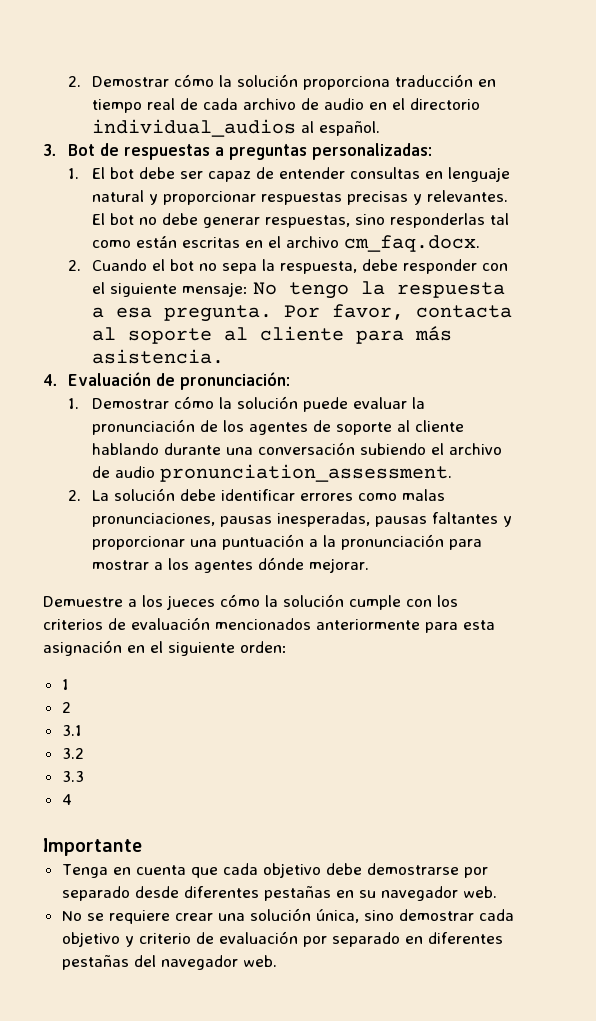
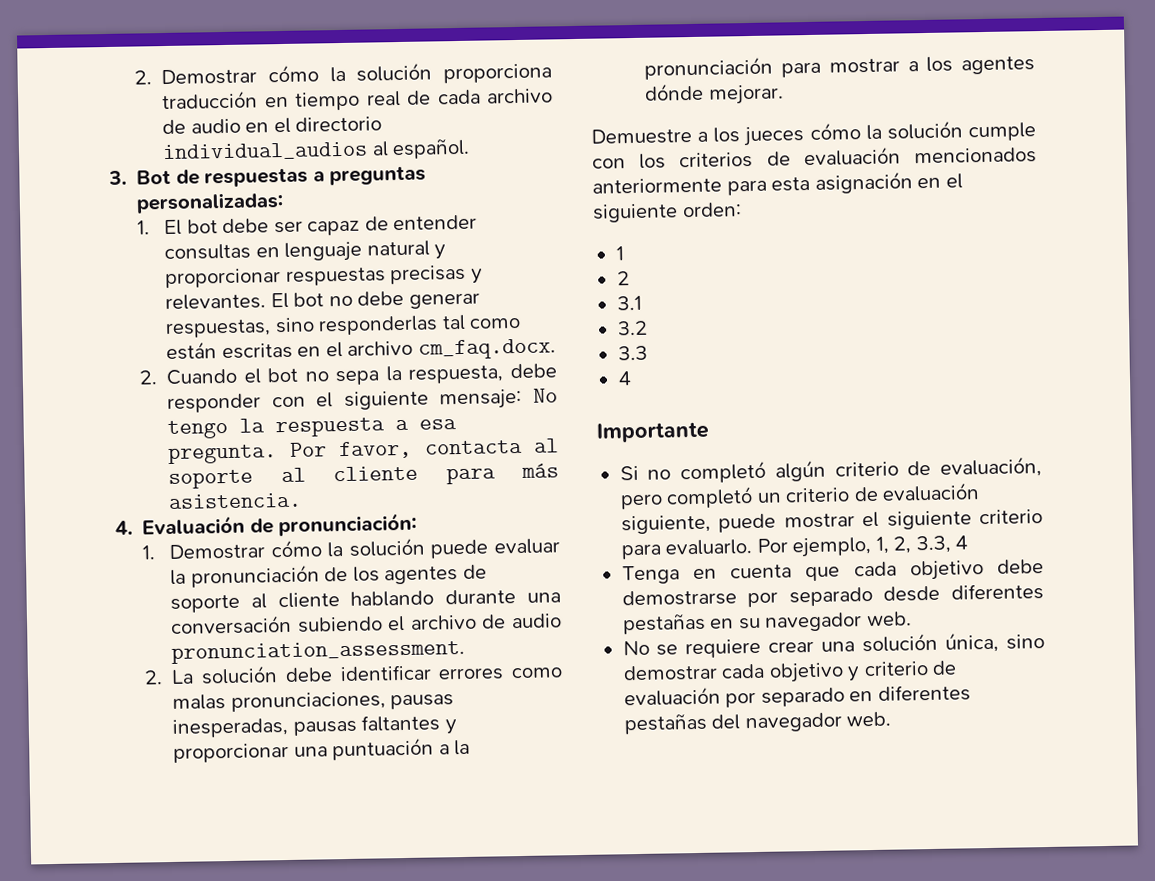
(142, 847) none -> [619,456,1042,484] [619,482,981,510] [620,509,1043,535] [620,535,969,560] // Si no completó algún criterio de evaluación, pero completó un criterio de evaluación siguiente, puede mostrar el siguiente criterio para evaluarlo. Por ejemplo, 1, 2, 3.3, 4

